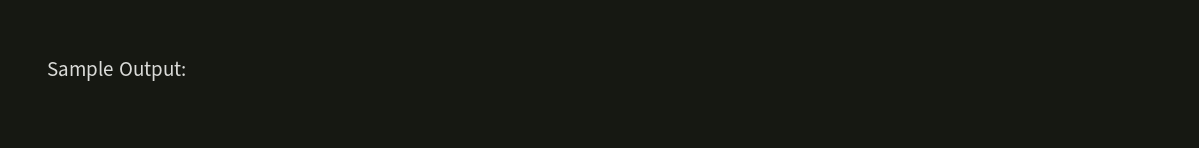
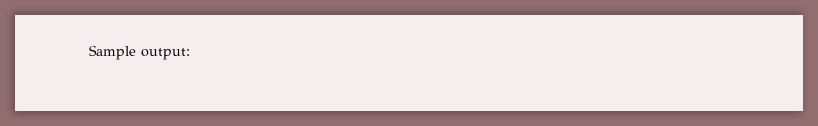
[118,61,186,81] Output: -> [141,48,190,60] output:

